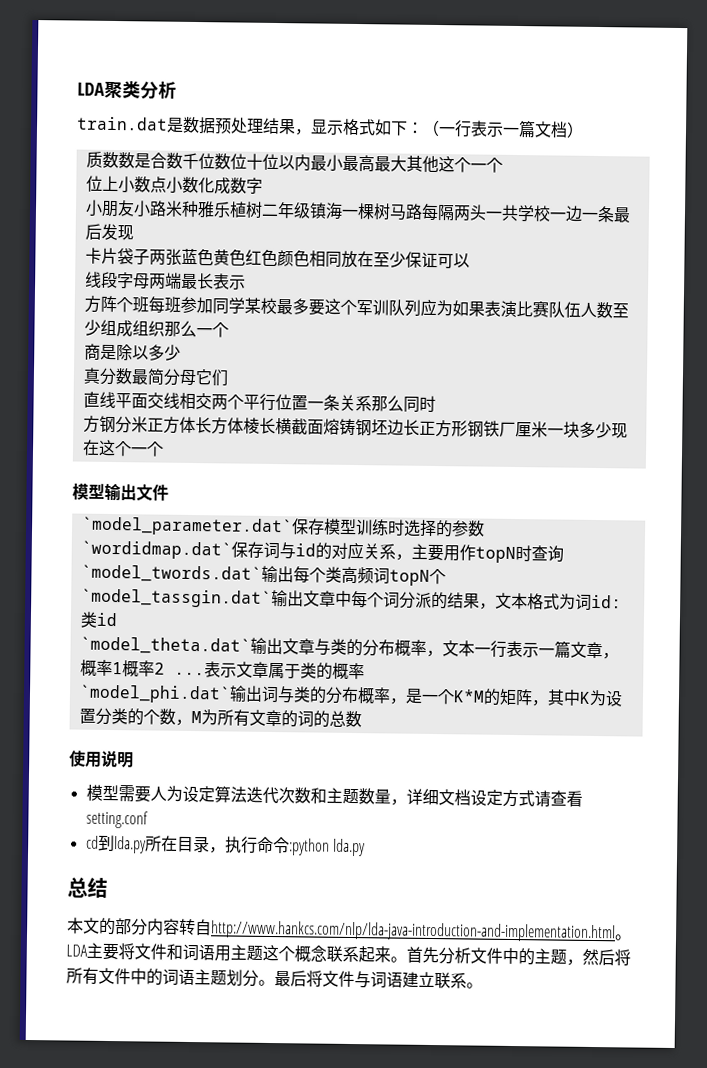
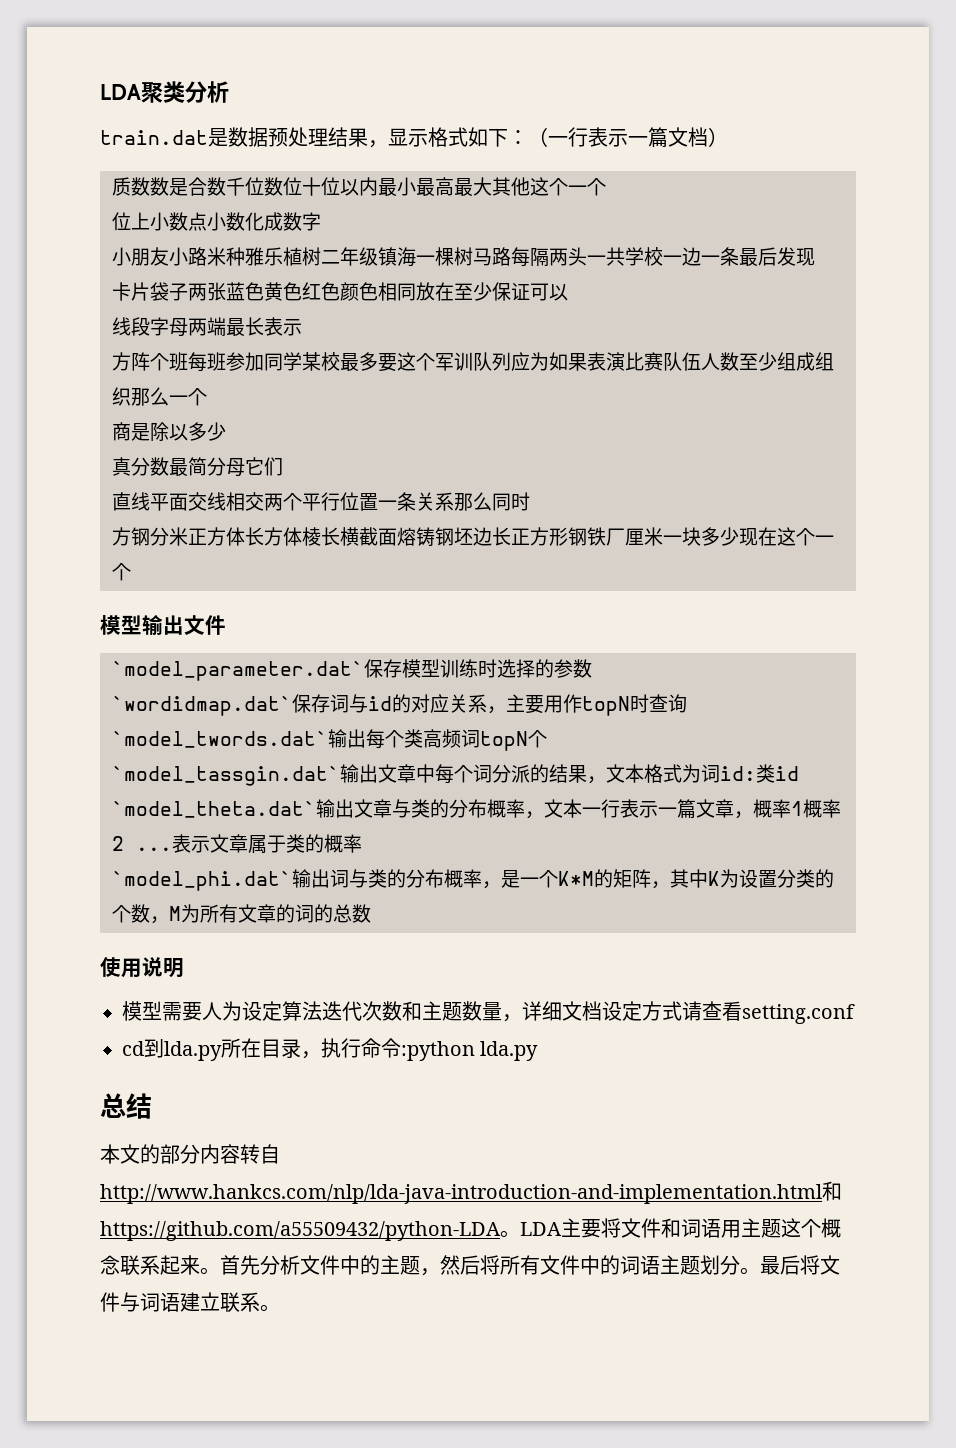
(616, 931) none -> [822,1181,842,1201] [100,1221,501,1241] 和https://github.com/a55509432/python-LDA

